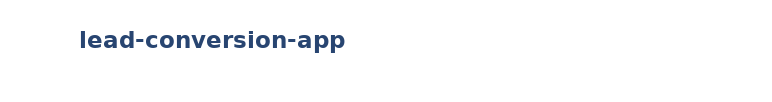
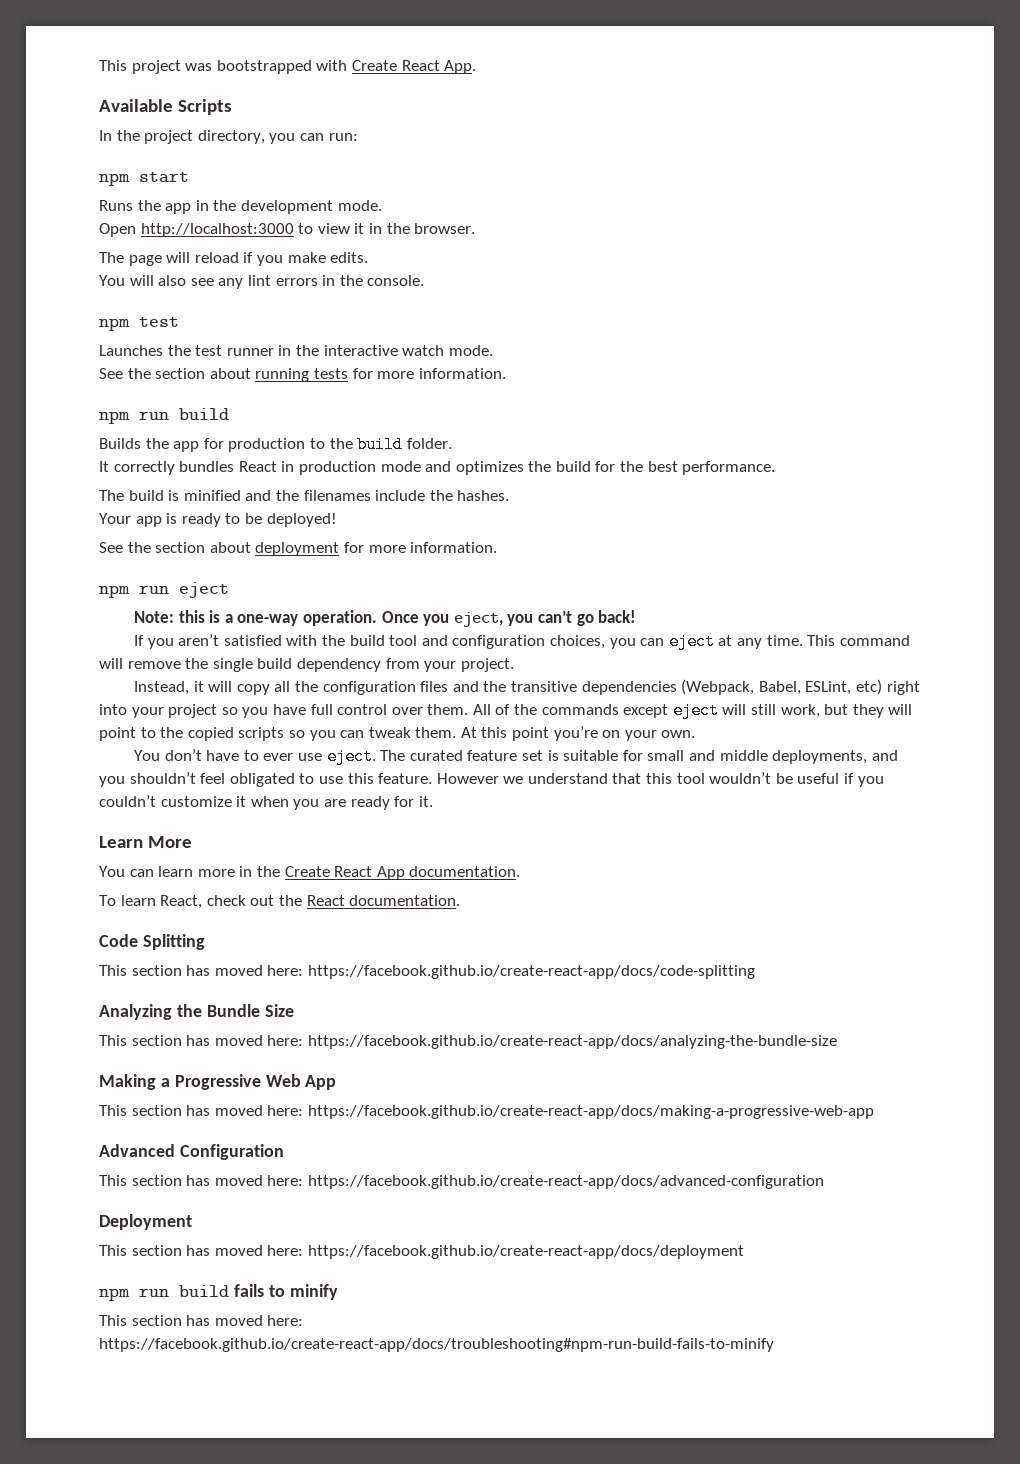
[79,31,345,53] lead-conversion-app -> [99,60,477,74] [99,99,232,115] [99,130,358,144] [99,172,189,186] [99,200,382,214] [99,223,476,237] [99,252,369,266] [99,275,425,289] [99,317,179,331] [99,345,493,356] [99,368,506,382] [99,408,229,424] [99,436,452,453] [99,461,776,475] [99,490,510,501] [99,513,337,527] [99,542,498,556] [99,582,229,598] [134,610,637,627] [134,633,910,650] [99,658,514,672] [134,679,920,695] [99,702,913,719] [99,726,696,741] [134,748,898,765] [99,772,884,787] [99,795,433,810] [99,836,192,848] [99,866,521,880] [99,895,461,909] [99,934,205,950] [99,965,755,979] [99,1004,294,1020] [99,1035,837,1049] [99,1074,337,1090] [99,1105,874,1119] [99,1144,284,1160] [99,1175,824,1189] [99,1214,192,1230] [99,1245,744,1259] [99,1284,338,1301] [99,1315,304,1326] [99,1338,774,1352] This project was bootstrapped with Create React App. // Available Scripts // In the project directory, you can run: // npm start // Runs the app in the development mode. // Open http://localhost:3000 to view it in the browser. // The page will reload if you make edits. // You will also see any lint errors in the console. // npm test // Launches the test runner in the interactive watch mode. // See the section about running tests for more information. // npm run build // Builds the app for production to the build folder. // It correctly bundles React in production mode and optimizes the build for the best performance. // The build is minified and the filenames include the hashes. // Your app is ready to be deployed! // See the section about deployment for more information. // npm run eject // Note: this is a one-way operation. Once you eject, you can’t go back! // If you aren’t satisfied with the build tool and configuration choices, you can eject at any time. This command will remove the single build dependency from your project. // Instead, it will copy all the configuration files and the transitive dependencies (Webpack, Babel, ESLint, etc) right into your project so you have full control over them. All of the commands except eject will still work, but they will point to the copied scripts so you can tweak them. At this point you’re on your own. // You don’t have to ever use eject. The curated feature set is suitable for small and middle deployments, and you shouldn’t feel obligated to use this feature. However we understand that this tool wouldn’t be useful if you couldn’t customize it when you are ready for it. // Learn More // You can learn more in the Create React App documentation. // To learn React, check out the React documentation. // Code Splitting // This section has moved here: https://facebook.github.io/create-react-app/docs/code-splitting // Analyzing the Bundle Size // This section has moved here: https://facebook.github.io/create-react-app/docs/analyzing-the-bundle-size // Making a Progressive Web App // This section has moved here: https://facebook.github.io/create-react-app/docs/making-a-progressive-web-app // Advanced Configuration // This section has moved here: https://facebook.github.io/create-react-app/docs/advanced-configuration // Deployment // This section has moved here: https://facebook.github.io/create-react-app/docs/deployment // npm run build fails to minify // This section has moved here: https://facebook.github.io/create-react-app/docs/troubleshooting#npm-run-build-fails-to-minify

